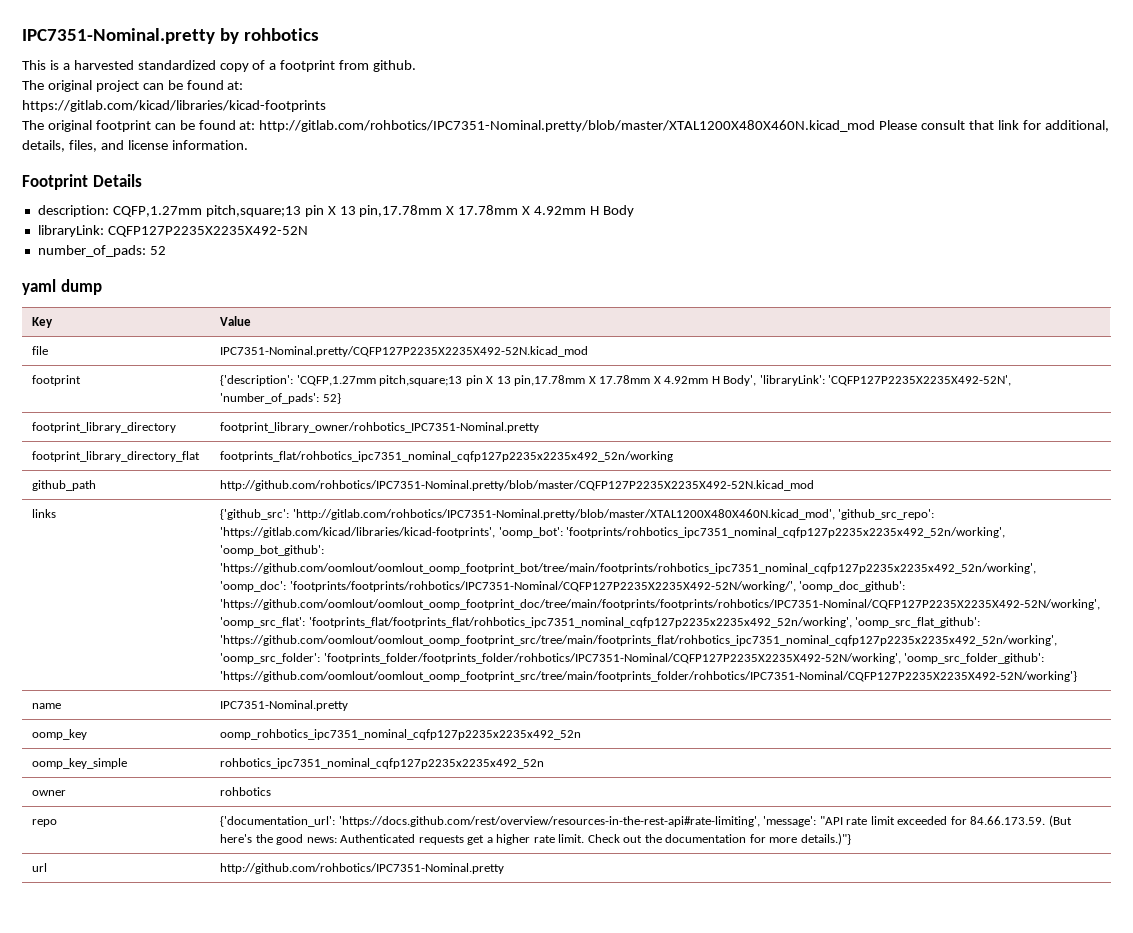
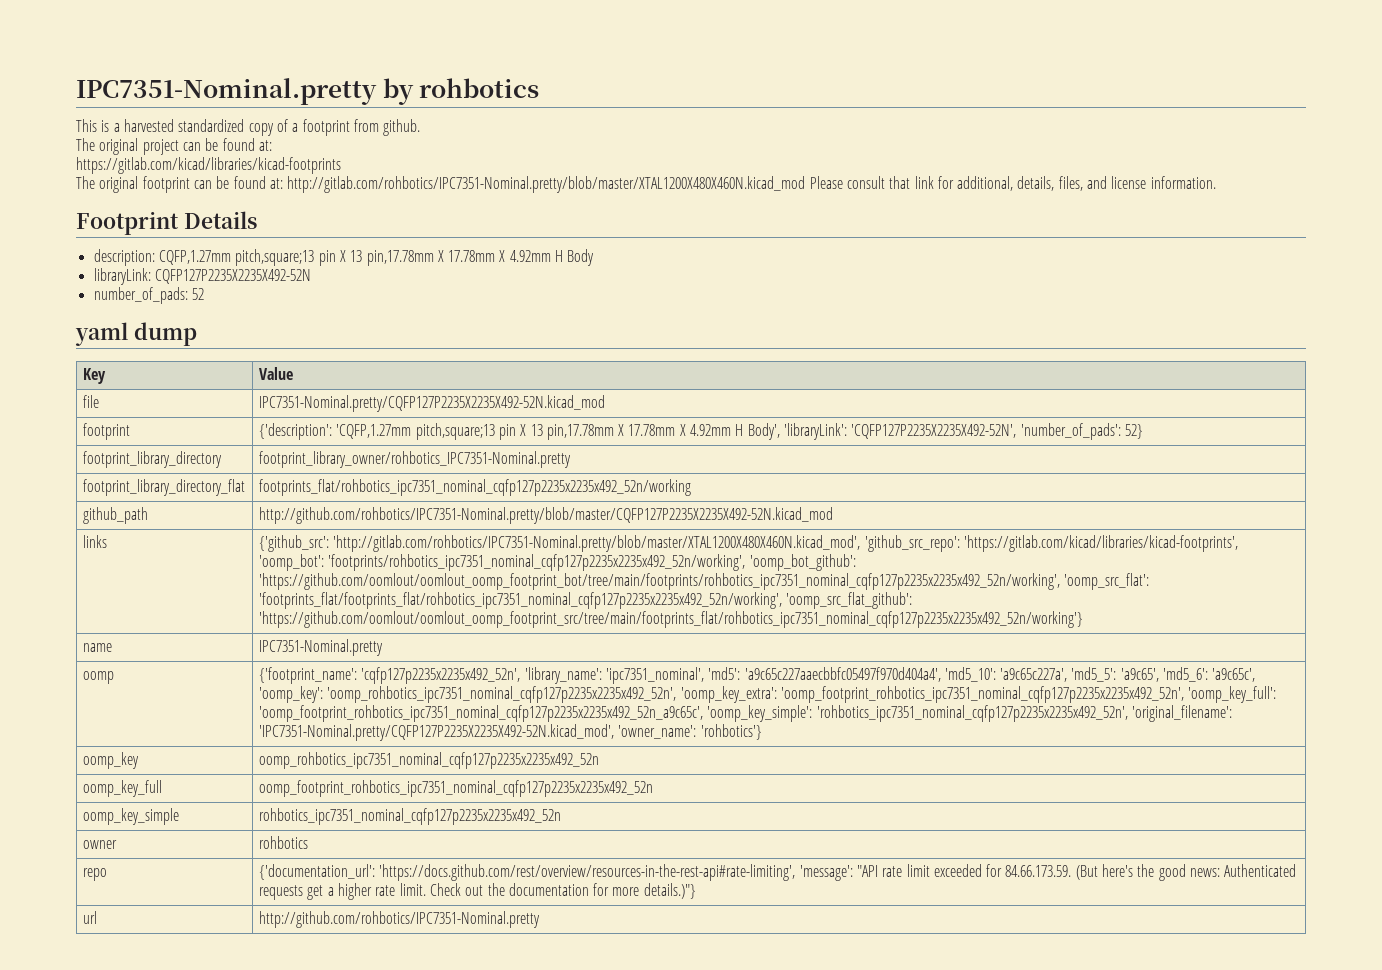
[220,581,906,592] [220,599,1101,610] [220,617,981,628] [220,635,1058,646] [220,653,1045,664] [220,671,1078,682] [32,703,62,709] [220,700,349,711] 'oomp_doc': 'footprints/footprints/rohbotics/IPC7351-Nominal/CQFP127P2235X2235X492-52N/working/', 'oomp_doc_github': 'https://github.com/oomlout/oomlout_oomp_footprint_doc/tree/main/footprints/footprints/rohbotics/IPC7351-Nominal/CQFP127P2235X2235X492-52N/working', 'oomp_src_flat': 'footprints_flat/footprints_flat/rohbotics_ipc7351_nominal_cqfp127p2235x2235x492_52n/working', 'oomp_src_flat_github': 'https://github.com/oomlout/oomlout_oomp_footprint_src/tree/main/footprints_flat/rohbotics_ipc7351_nominal_cqfp127p2235x2235x492_52n/working', 'oomp_src_folder': 'footprints_folder/footprints_folder/rohbotics/IPC7351-Nominal/CQFP127P2235X2235X492-52N/working', 'oomp_src_folder_github': 'https://github.com/oomlout/oomlout_oomp_footprint_src/tree/main/footprints_folder/rohbotics/IPC7351-Nominal/CQFP127P2235X2235X492-52N/working'} // name | IPC7351-Nominal.pretty -> [1064,573,1150,590] [258,592,913,609] [258,611,1083,628] [82,643,112,652] [258,639,383,656] [82,671,114,684] [258,667,1256,684] [258,686,1277,703] [258,705,1232,722] [258,724,762,741] 'oomp_src_flat': 'footprints_flat/footprints_flat/rohbotics_ipc7351_nominal_cqfp127p2235x2235x492_52n/working', 'oomp_src_flat_github': 'https://github.com/oomlout/oomlout_oomp_footprint_src/tree/main/footprints_flat/rohbotics_ipc7351_nominal_cqfp127p2235x2235x492_52n/working'} // name | IPC7351-Nominal.pretty // oomp | {'footprint_name': 'cqfp127p2235x2235x492_52n', 'library_name': 'ipc7351_nominal', 'md5': 'a9c65c227aaecbbfc05497f970d404a4', 'md5_10': 'a9c65c227a', 'md5_5': 'a9c65', 'md5_6': 'a9c65c', 'oomp_key': 'oomp_rohbotics_ipc7351_nominal_cqfp127p2235x2235x492_52n', 'oomp_key_extra': 'oomp_footprint_rohbotics_ipc7351_nominal_cqfp127p2235x2235x492_52n', 'oomp_key_full': 'oomp_footprint_rohbotics_ipc7351_nominal_cqfp127p2235x2235x492_52n_a9c65c', 'oomp_key_simple': 'rohbotics_ipc7351_nominal_cqfp127p2235x2235x492_52n', 'original_filename': 'IPC7351-Nominal.pretty/CQFP127P2235X2235X492-52N.kicad_mod', 'owner_name': 'rohbotics'}
(582, 734) none -> [82,780,162,797] [258,780,653,797] // oomp_key_full | oomp_footprint_rohbotics_ipc7351_nominal_cqfp127p2235x2235x492_52n

